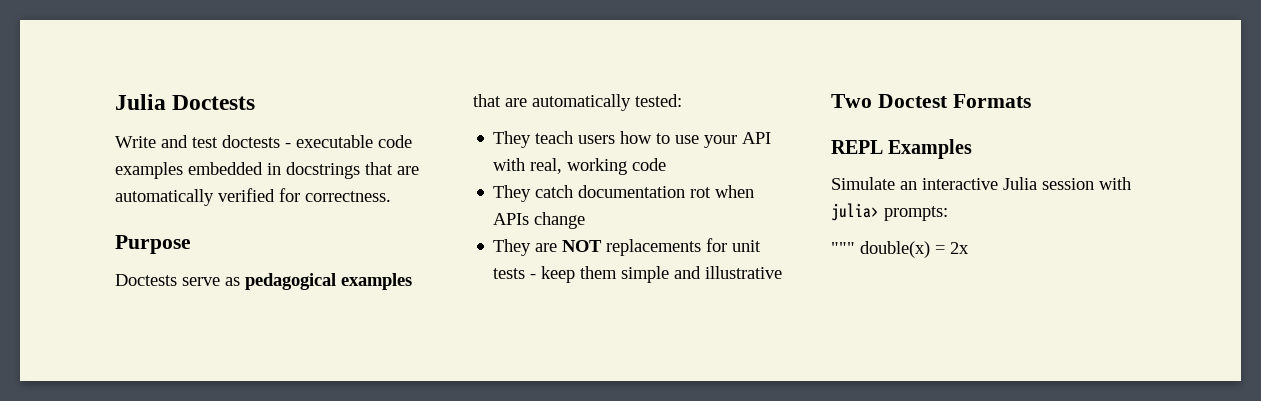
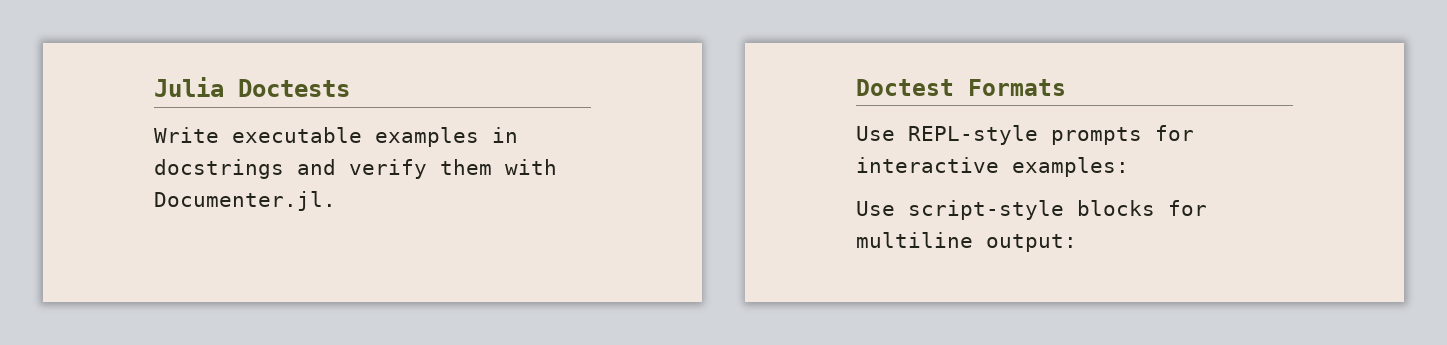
[161,135,412,148] [115,162,419,179] [115,188,391,206] [115,235,191,254] [115,273,412,290] [473,94,682,111] [493,131,772,148] [493,158,667,175] [493,185,755,202] [493,212,586,229] [493,238,762,256] [493,266,783,283] [831,94,1031,108] [831,139,973,159] [831,177,1131,190] [831,203,948,221] [831,241,969,258] and test doctests - executable code examples embedded in docstrings that are automatically verified for correctness. // Purpose // Doctests serve as pedagogical examples that are automatically tested: // They teach users how to use your API with real, working code // They catch documentation rot when APIs change // They are NOT replacements for unit tests - keep them simple and illustrative // Two Doctest Formats // REPL Examples // Simulate an interactive Julia session with julia> prompts: // """ double(x) = 2x -> [232,127,518,147] [154,159,557,179] [154,191,336,211] [856,79,1066,96] [856,125,1194,145] [856,157,1129,177] [856,200,1207,220] [856,232,1077,252] executable examples in docstrings and verify them with Documenter.jl. // Doctest Formats // Use REPL-style prompts for interactive examples: // Use script-style blocks for multiline output:

